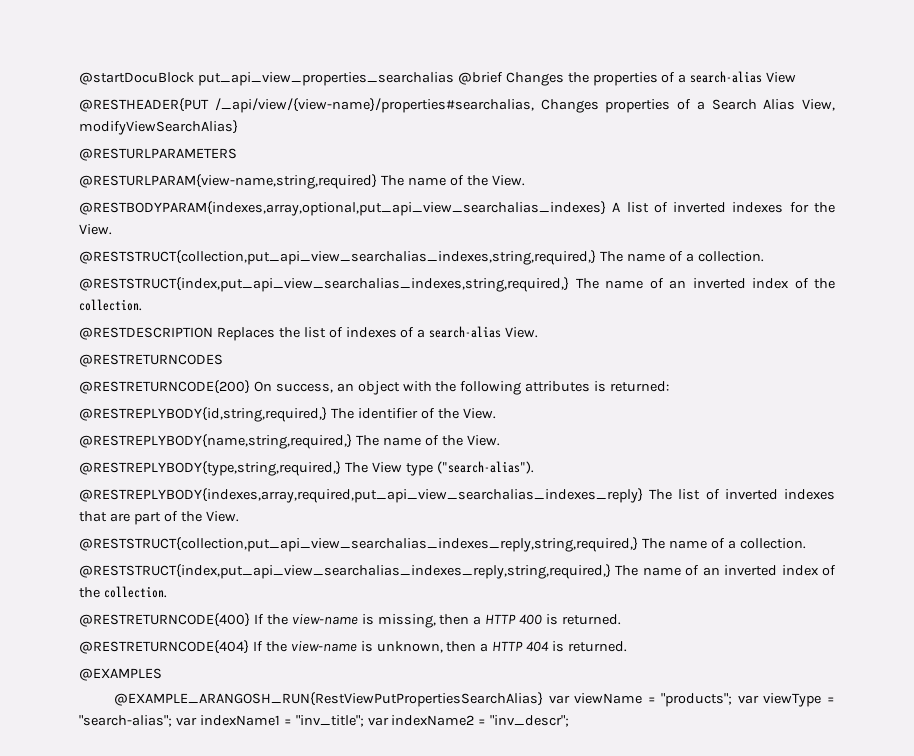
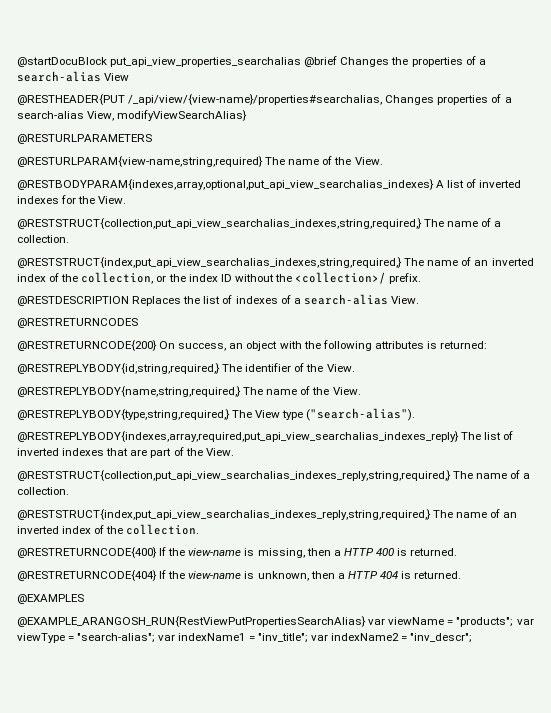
[711,99,796,110] Search Alias -> [17,111,84,119] search-alias
[79,299,142,311] collection. -> [81,272,422,284] collection, or the index ID without the <collection>/ prefix.

